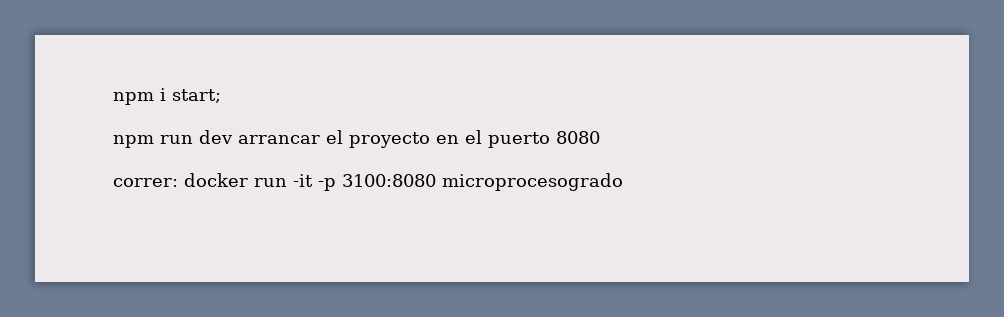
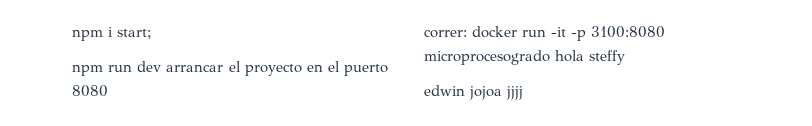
(623, 182) none -> [555,50,625,65] [424,85,523,100] hola steffy // edwin jojoa jjjj

